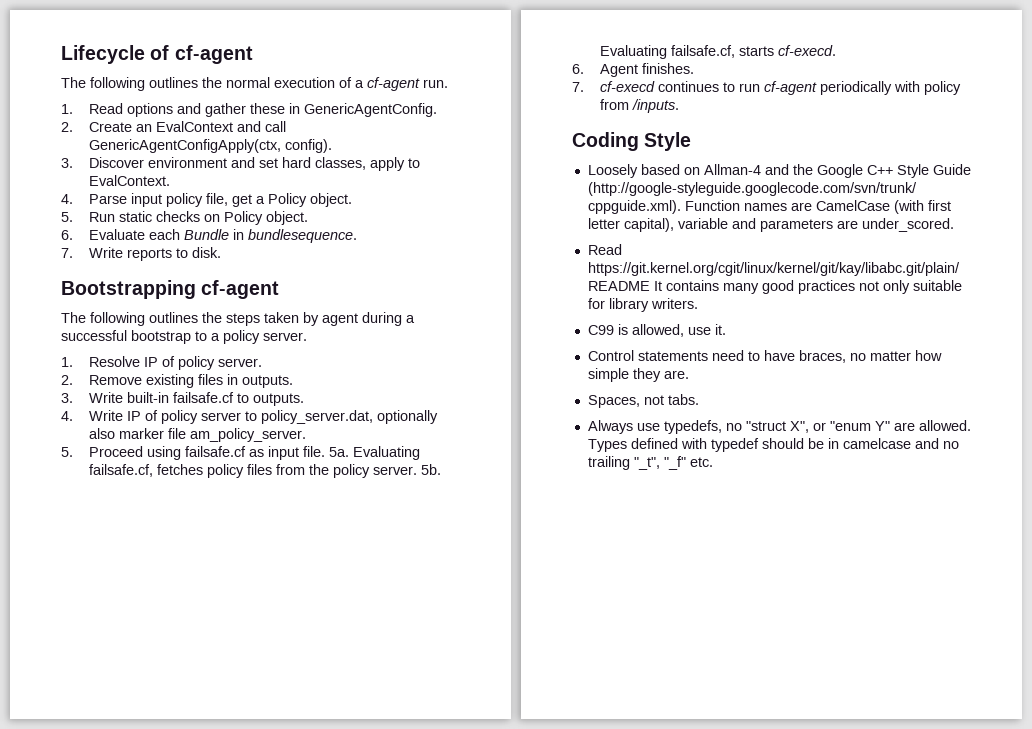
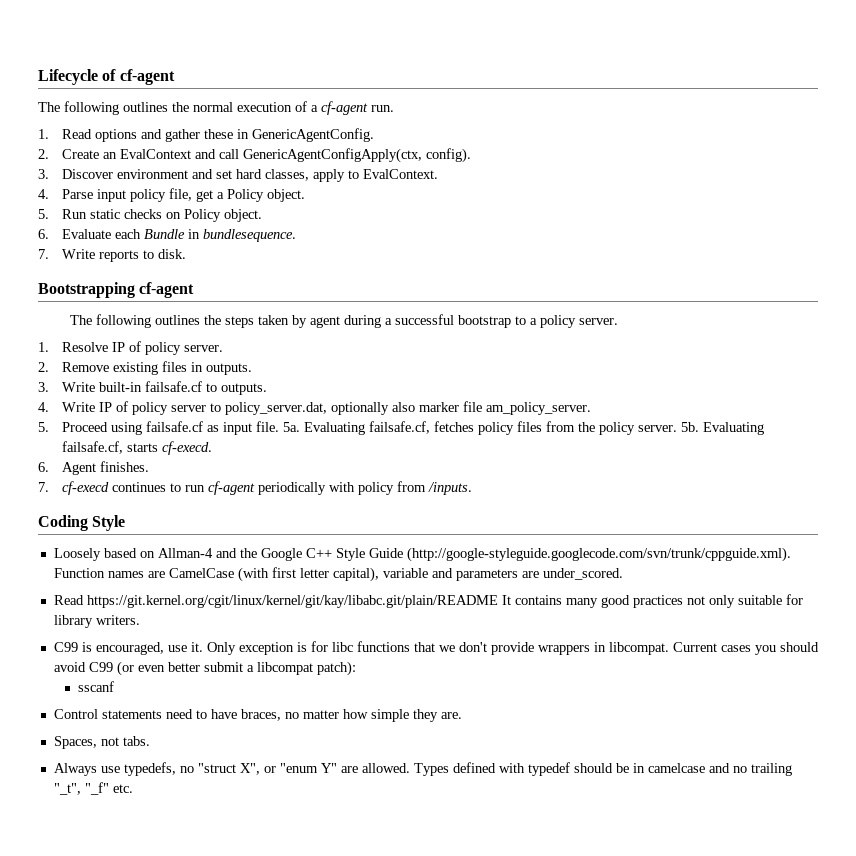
[631,324,684,337] allowed, -> [95,642,164,655] encouraged,
(726, 329) none -> [206,641,819,655] [53,661,356,676] [78,681,115,692] Only exception is for libc functions that we don't provide wrappers in libcompat. Current cases you should avoid C99 (or even better submit a libcompat patch): // sscanf

